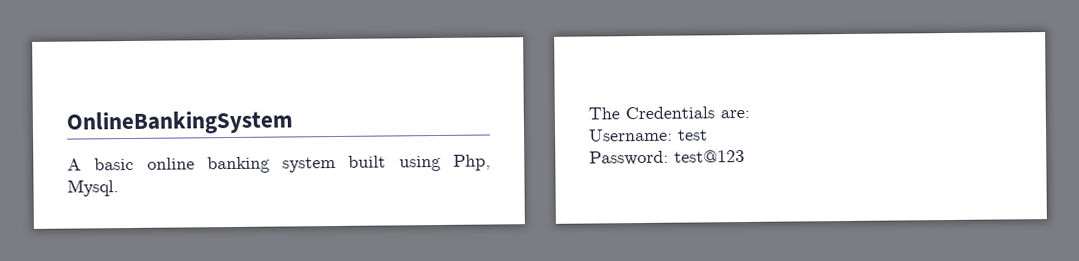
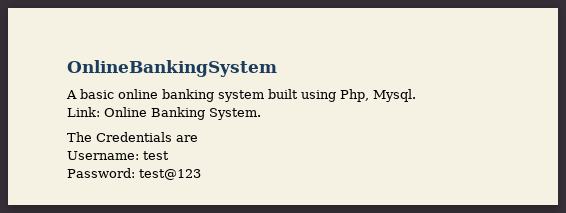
(119, 188) none -> [67,107,261,120] // Link: Online Banking System.
[720,109,750,119] are: -> [176,135,198,142] are

